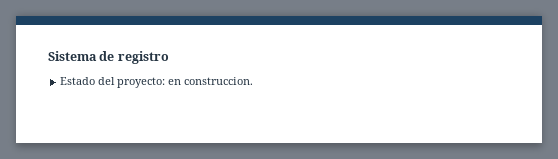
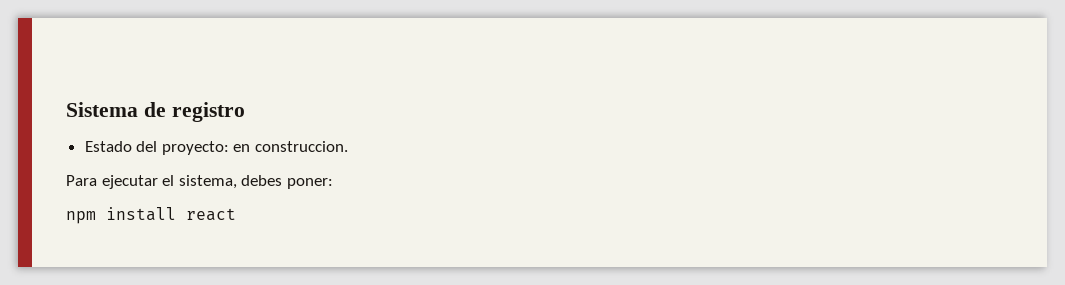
(254, 81) none -> [66,175,333,189] [66,207,236,224] // Para ejecutar el sistema, debes poner: // npm install react

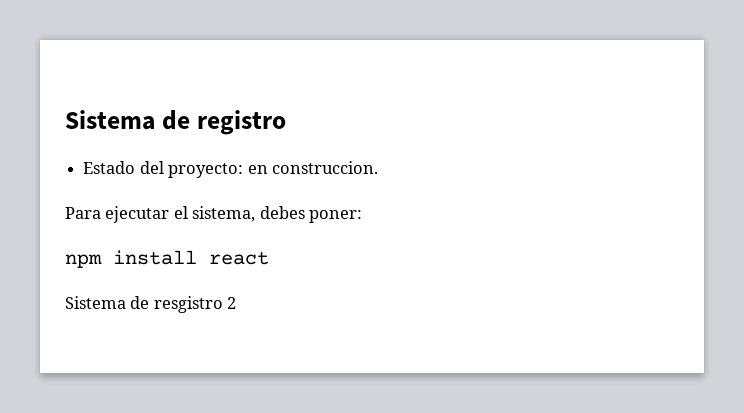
(236, 214) none -> [65,296,237,313] // Sistema de resgistro 2

